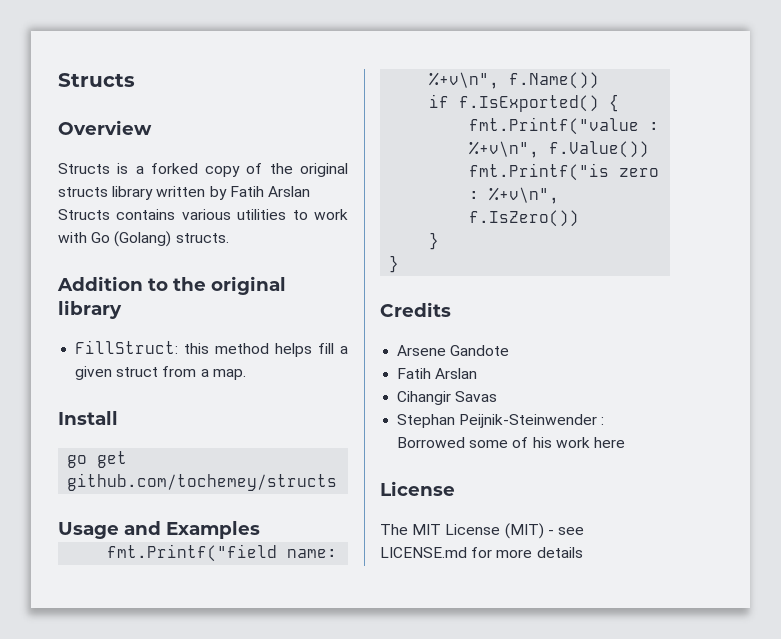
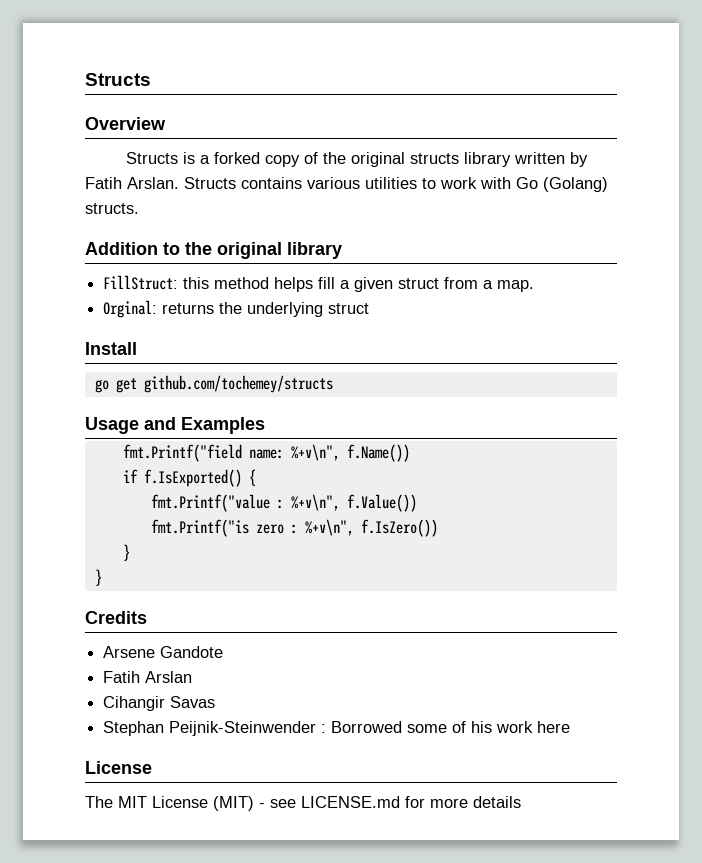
[267,186,310,197] Arslan -> [127,177,179,189] Arslan.
(246, 374) none -> [103,300,370,318] // Orginal: returns the underlying struct

